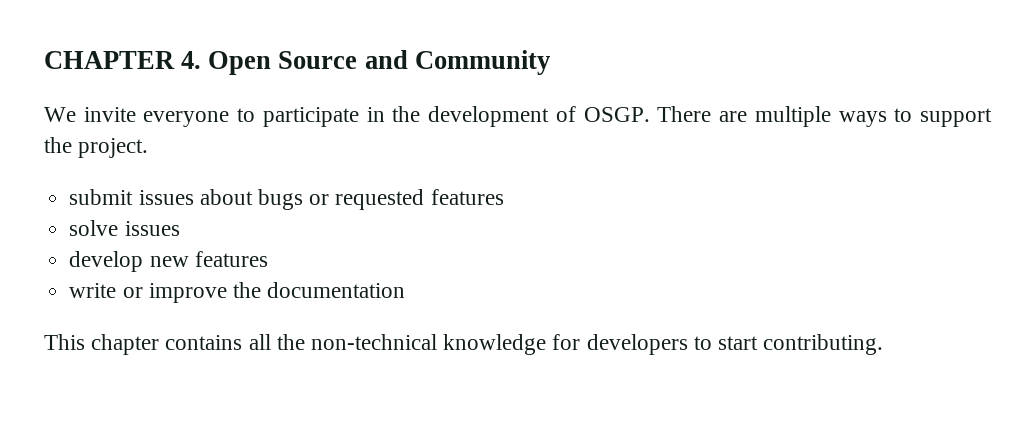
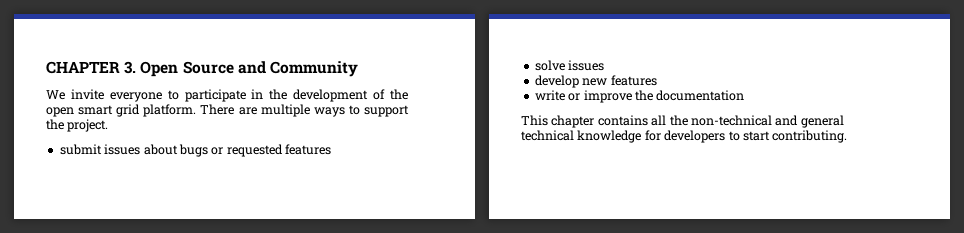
[181,51,202,69] 4. -> [124,61,137,74] 3.
[583,107,650,122] OSGP. -> [390,89,408,100] [46,104,197,117] the open smart grid platform.
(438, 342) none -> [775,115,844,128] [521,130,574,141] and general technical

